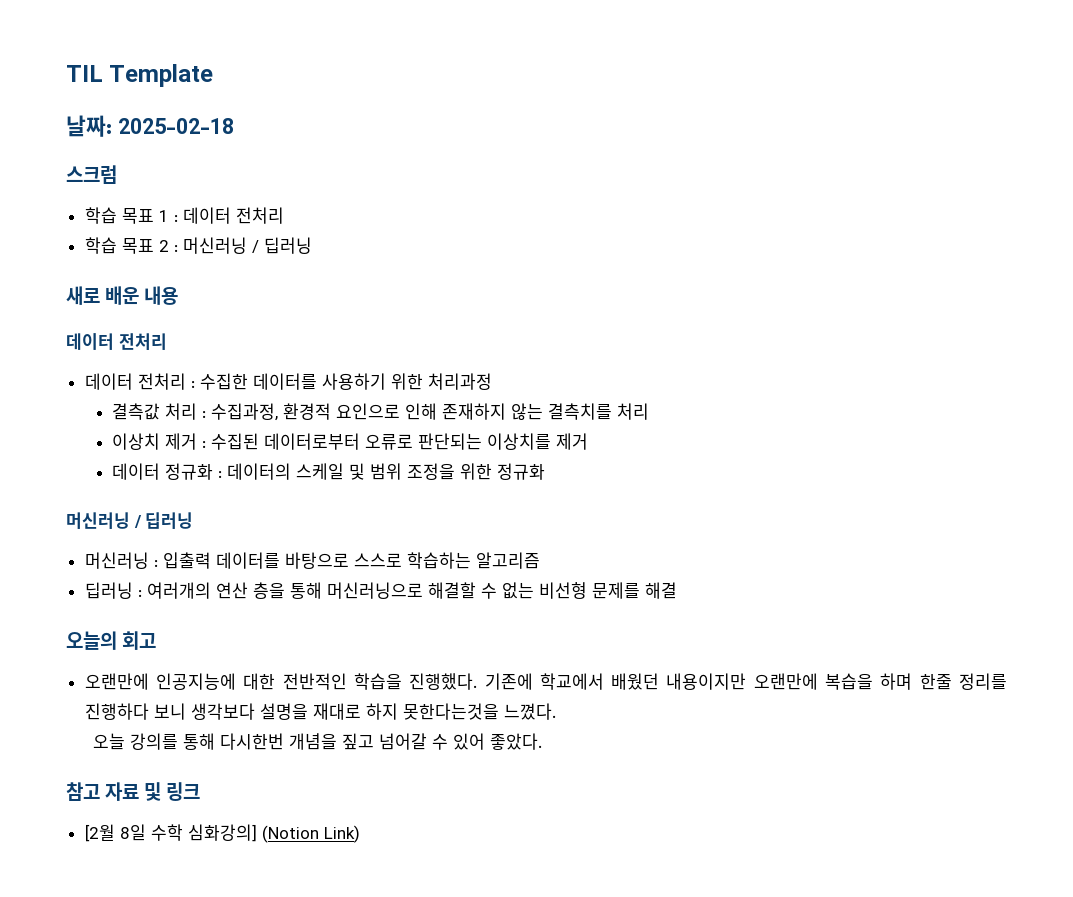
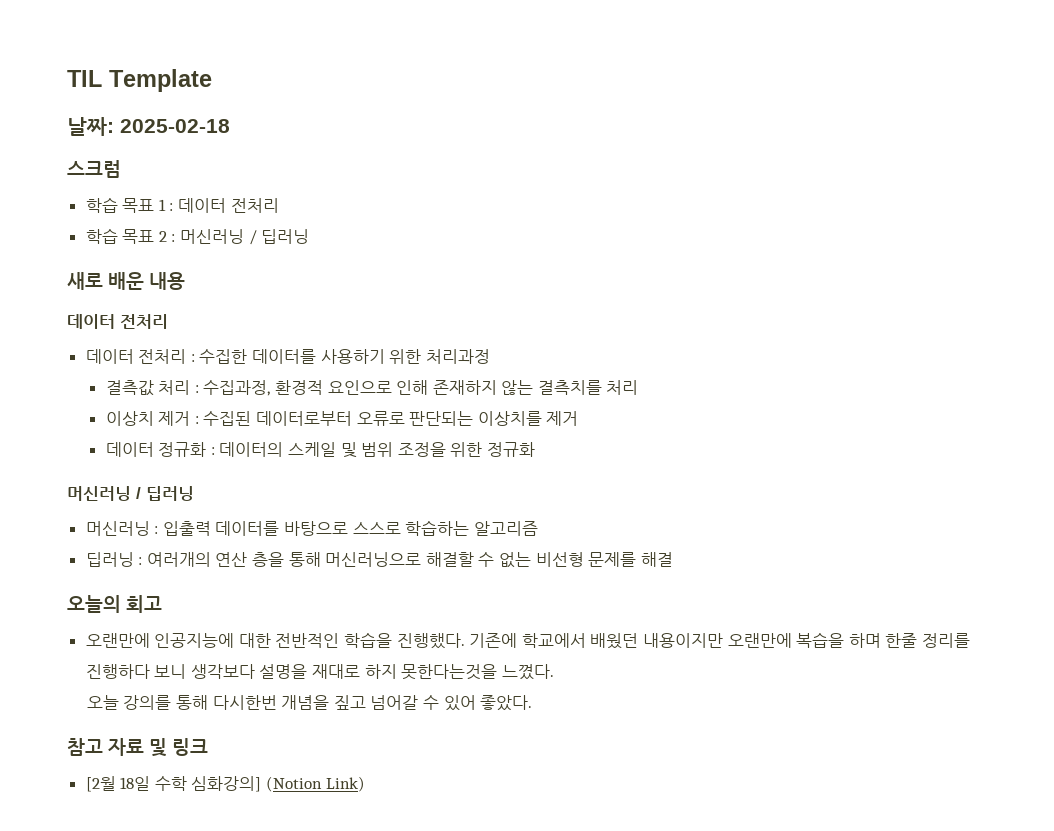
[119,824,146,841] 8일 -> [120,776,151,791] 18일

